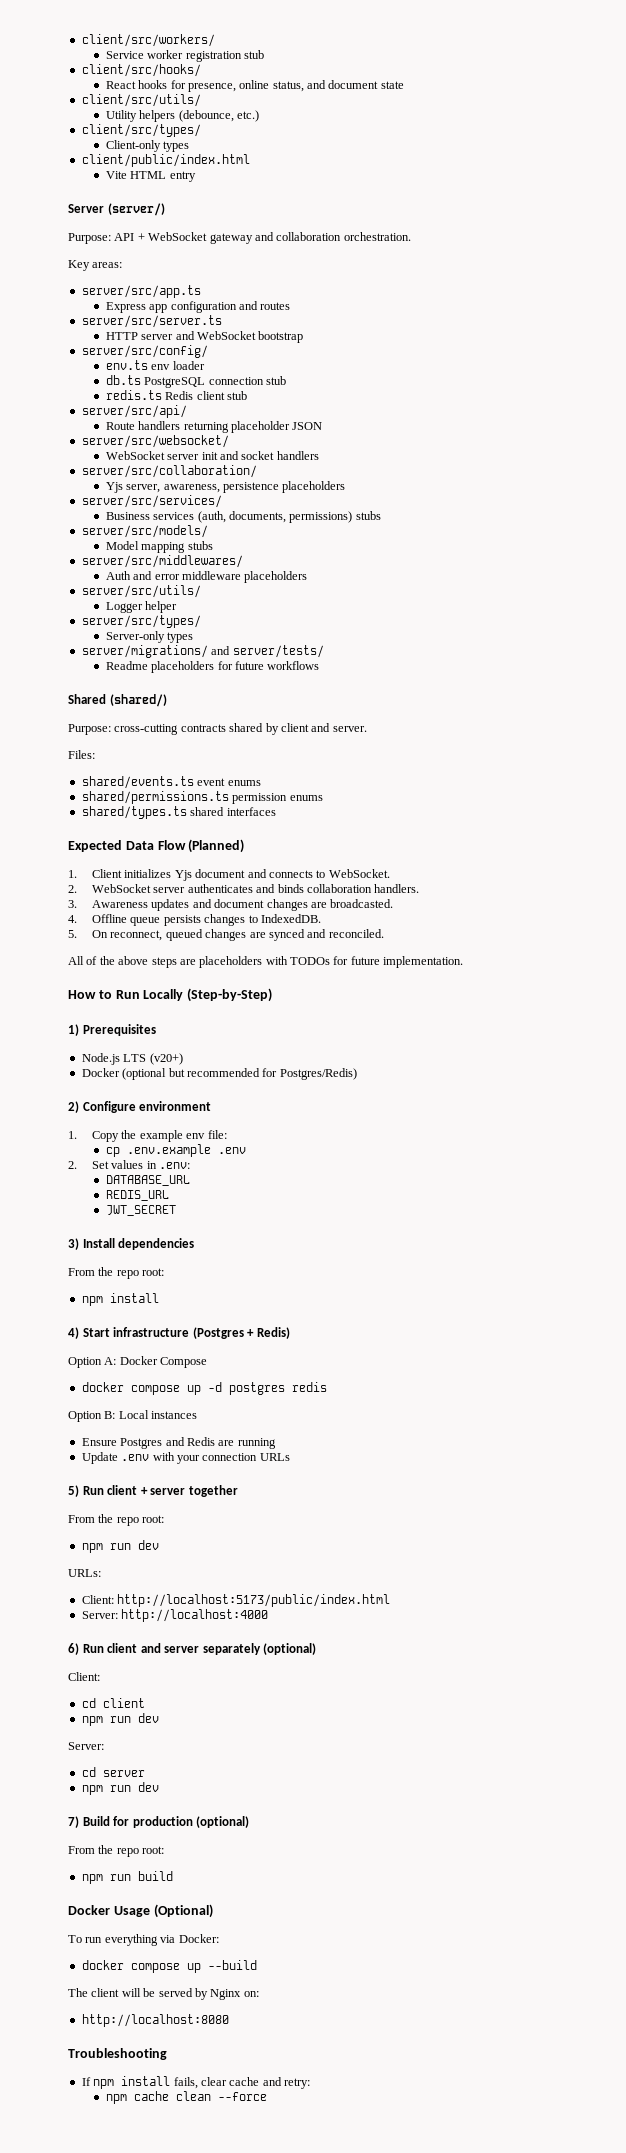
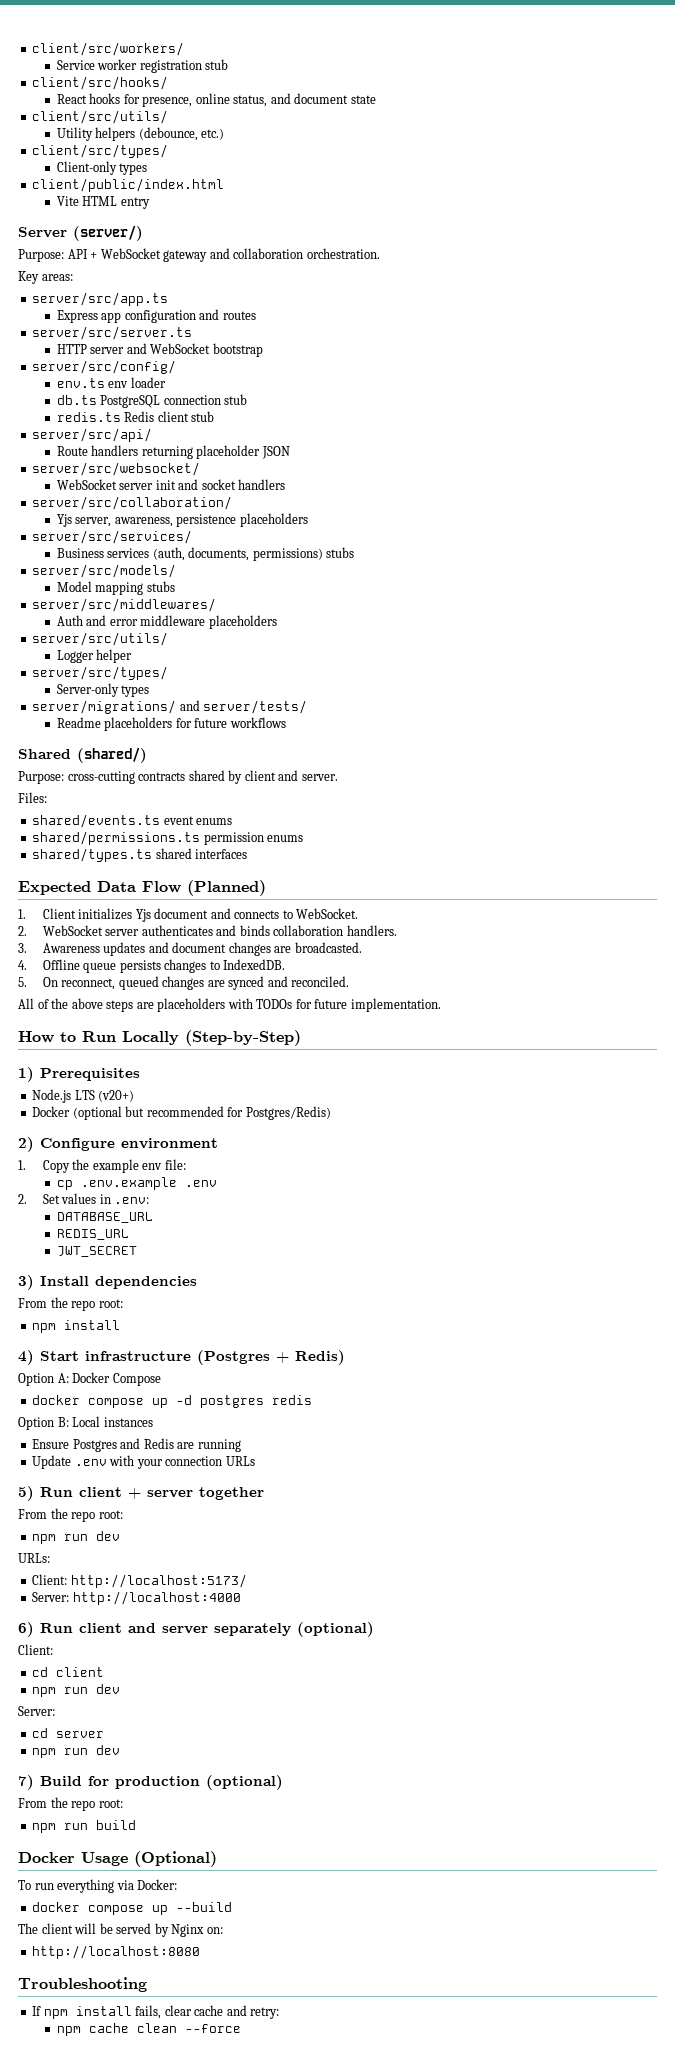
[117,1594,391,1607] http://localhost:5173/public/index.html -> [70,1574,247,1588] http://localhost:5173/

